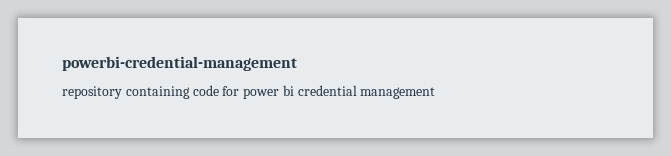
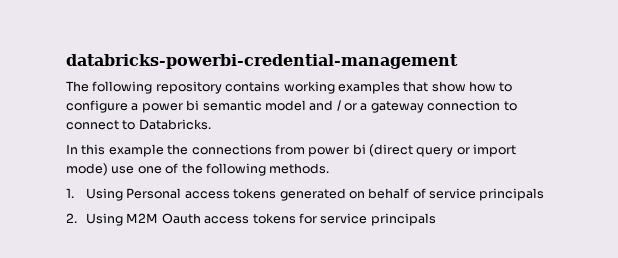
[62,56,297,71] [62,85,436,99] powerbi-credential-management // repository containing code for power bi credential management -> [66,54,458,69] [66,81,513,94] [66,100,517,113] [66,119,211,130] [66,144,517,157] [66,163,330,176] [66,188,545,201] [66,213,436,226] databricks-powerbi-credential-management // The following repository contains working examples that show how to configure a power bi semantic model and / or a gateway connection to connect to Databricks. // In this example the connections from power bi (direct query or import mode) use one of the following methods. // 1. Using Personal access tokens generated on behalf of service principals // 2. Using M2M Oauth access tokens for service principals

